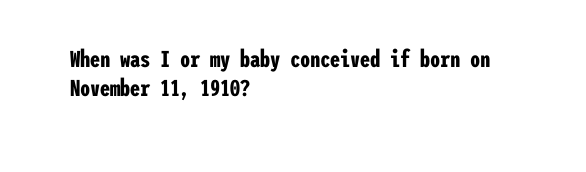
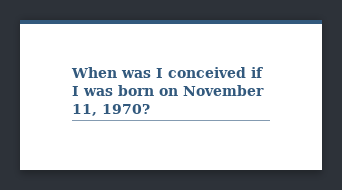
[180,48,411,72] or my baby conceived if -> [168,67,263,78] [72,86,113,96] conceived if I was
[200,79,250,97] 1910? -> [102,104,150,114] 1970?

